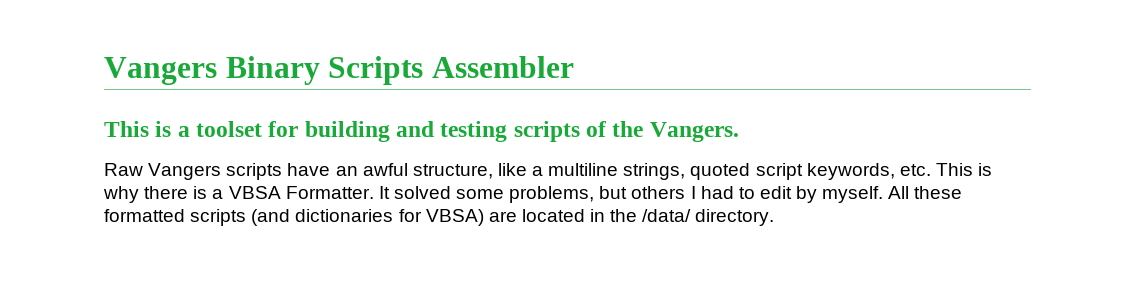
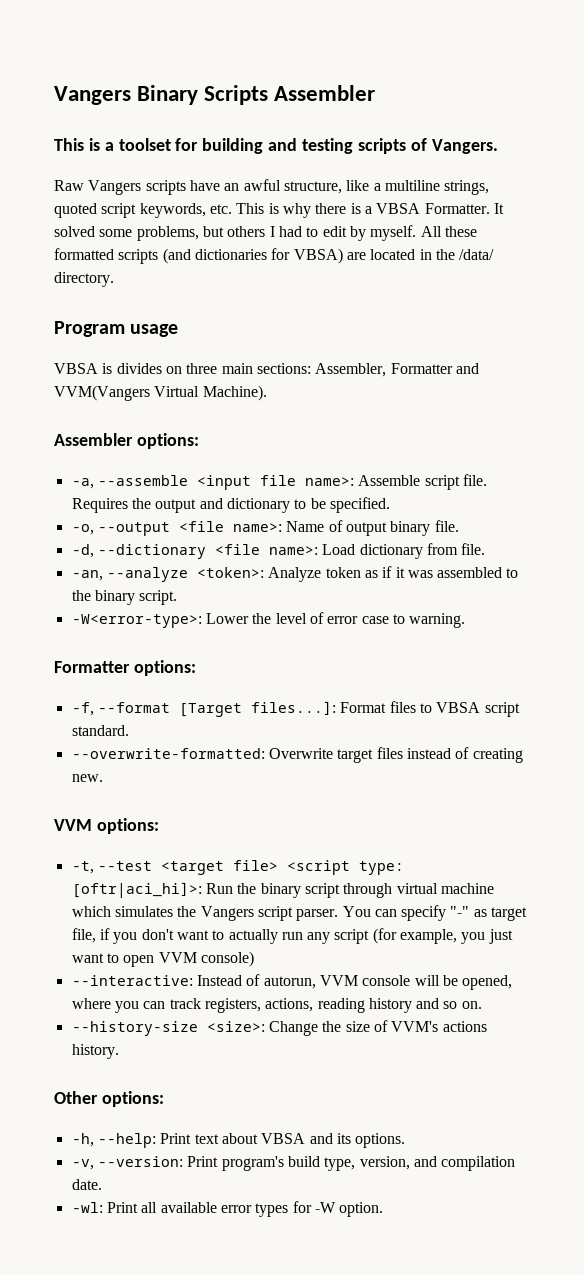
[612,121,644,137] the -> (427, 144) none
(775, 217) none -> [54,321,179,337] [54,363,479,377] [54,385,267,401] [54,433,199,449] [71,474,487,490] [71,497,390,513] [71,520,459,536] [71,543,486,559] [71,566,519,582] [71,590,178,605] [71,612,466,628] [54,660,196,676] [71,701,520,717] [71,725,129,736] [71,747,523,763] [71,774,103,782] [54,818,159,834] [71,860,404,875] [71,882,494,898] [71,905,528,921] [71,928,513,944] [71,951,254,967] [71,974,513,990] [71,998,482,1013] [71,1020,487,1036] [71,1044,119,1059] [54,1091,164,1107] [71,1133,406,1148] [71,1156,516,1171] [71,1179,102,1190] [71,1201,384,1217] // Program usage // VBSA is divides on three main sections: Assembler, Formatter and VVM(Vangers Virtual Machine). // Assembler options: // -a, --assemble <input file name>: Assemble script file. Requires the output and dictionary to be specified. // -o, --output <file name>: Name of output binary file. // -d, --dictionary <file name>: Load dictionary from file. // -an, --analyze <token>: Analyze token as if it was assembled to the binary script. // -W<error-type>: Lower the level of error case to warning. // Formatter options: // -f, --format [Target files...]: Format files to VBSA script standard. // --overwrite-formatted: Overwrite target files instead of creating new. // VVM options: // -t, --test <target file> <script type: [oftr|aci_hi]>: Run the binary script through virtual machine which simulates the Vangers script parser. You can specify "-" as target file, if you don't want to actually run any script (for example, you just want to open VVM console) // --interactive: Instead of autorun, VVM console will be opened, where you can track registers, actions, reading history and so on. // --history-size <size>: Change the size of VVM's actions history. // Other options: // -h, --help: Print text about VBSA and its options. // -v, --version: Print program's build type, version, and compilation date. // -wl: Print all available error types for -W option.

